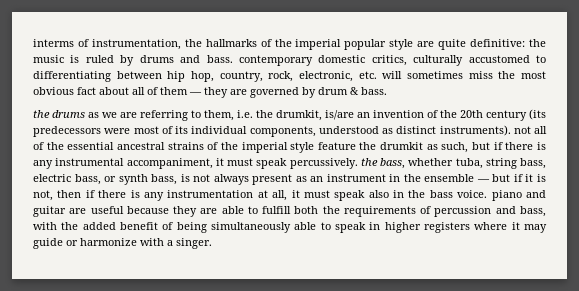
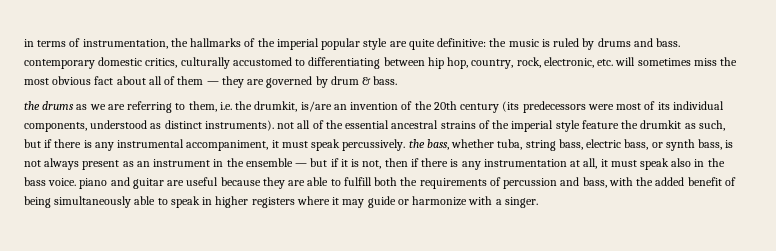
[33,39,74,47] interms -> [24,39,67,47] in terms

